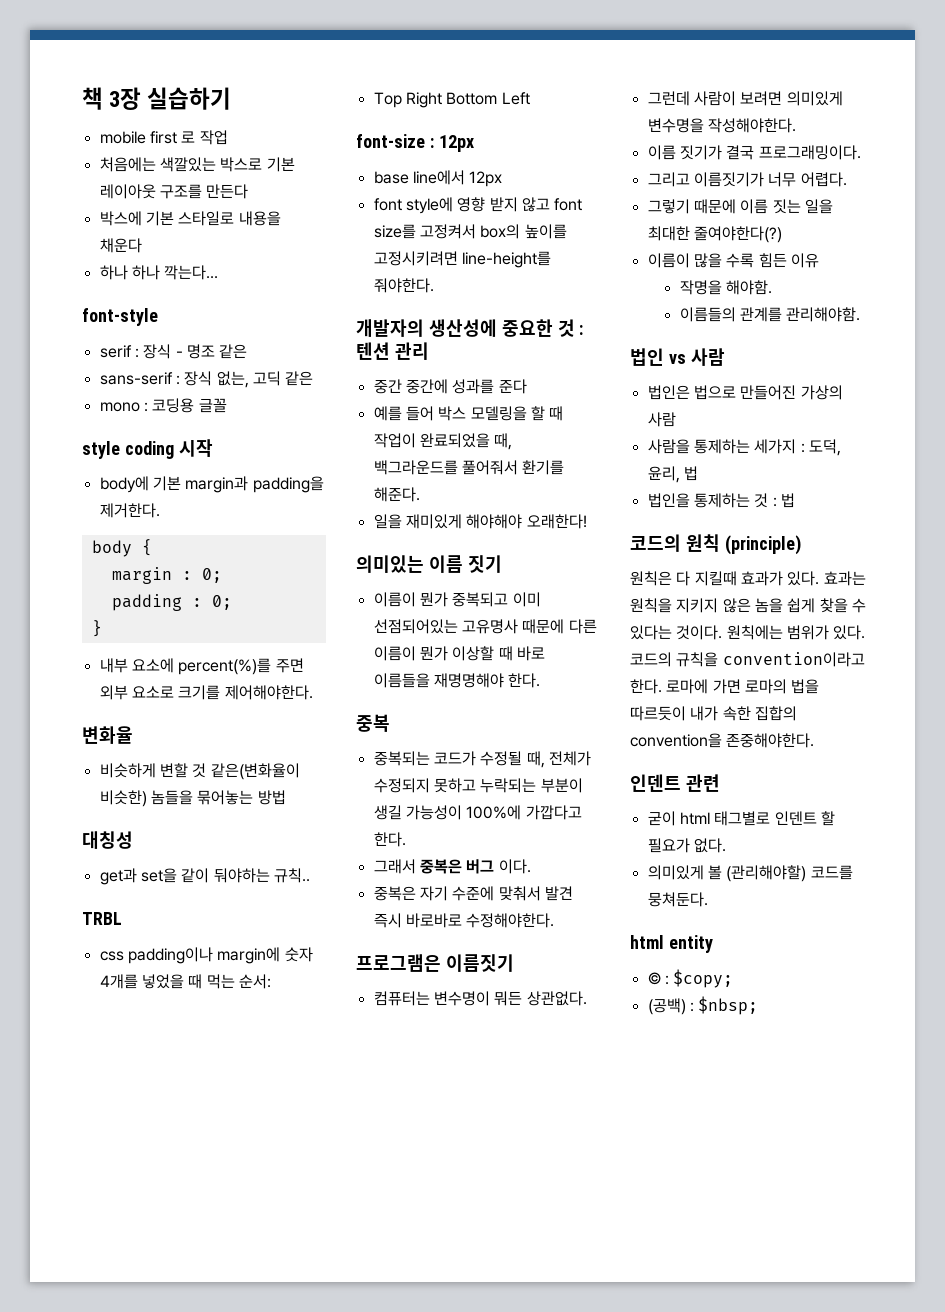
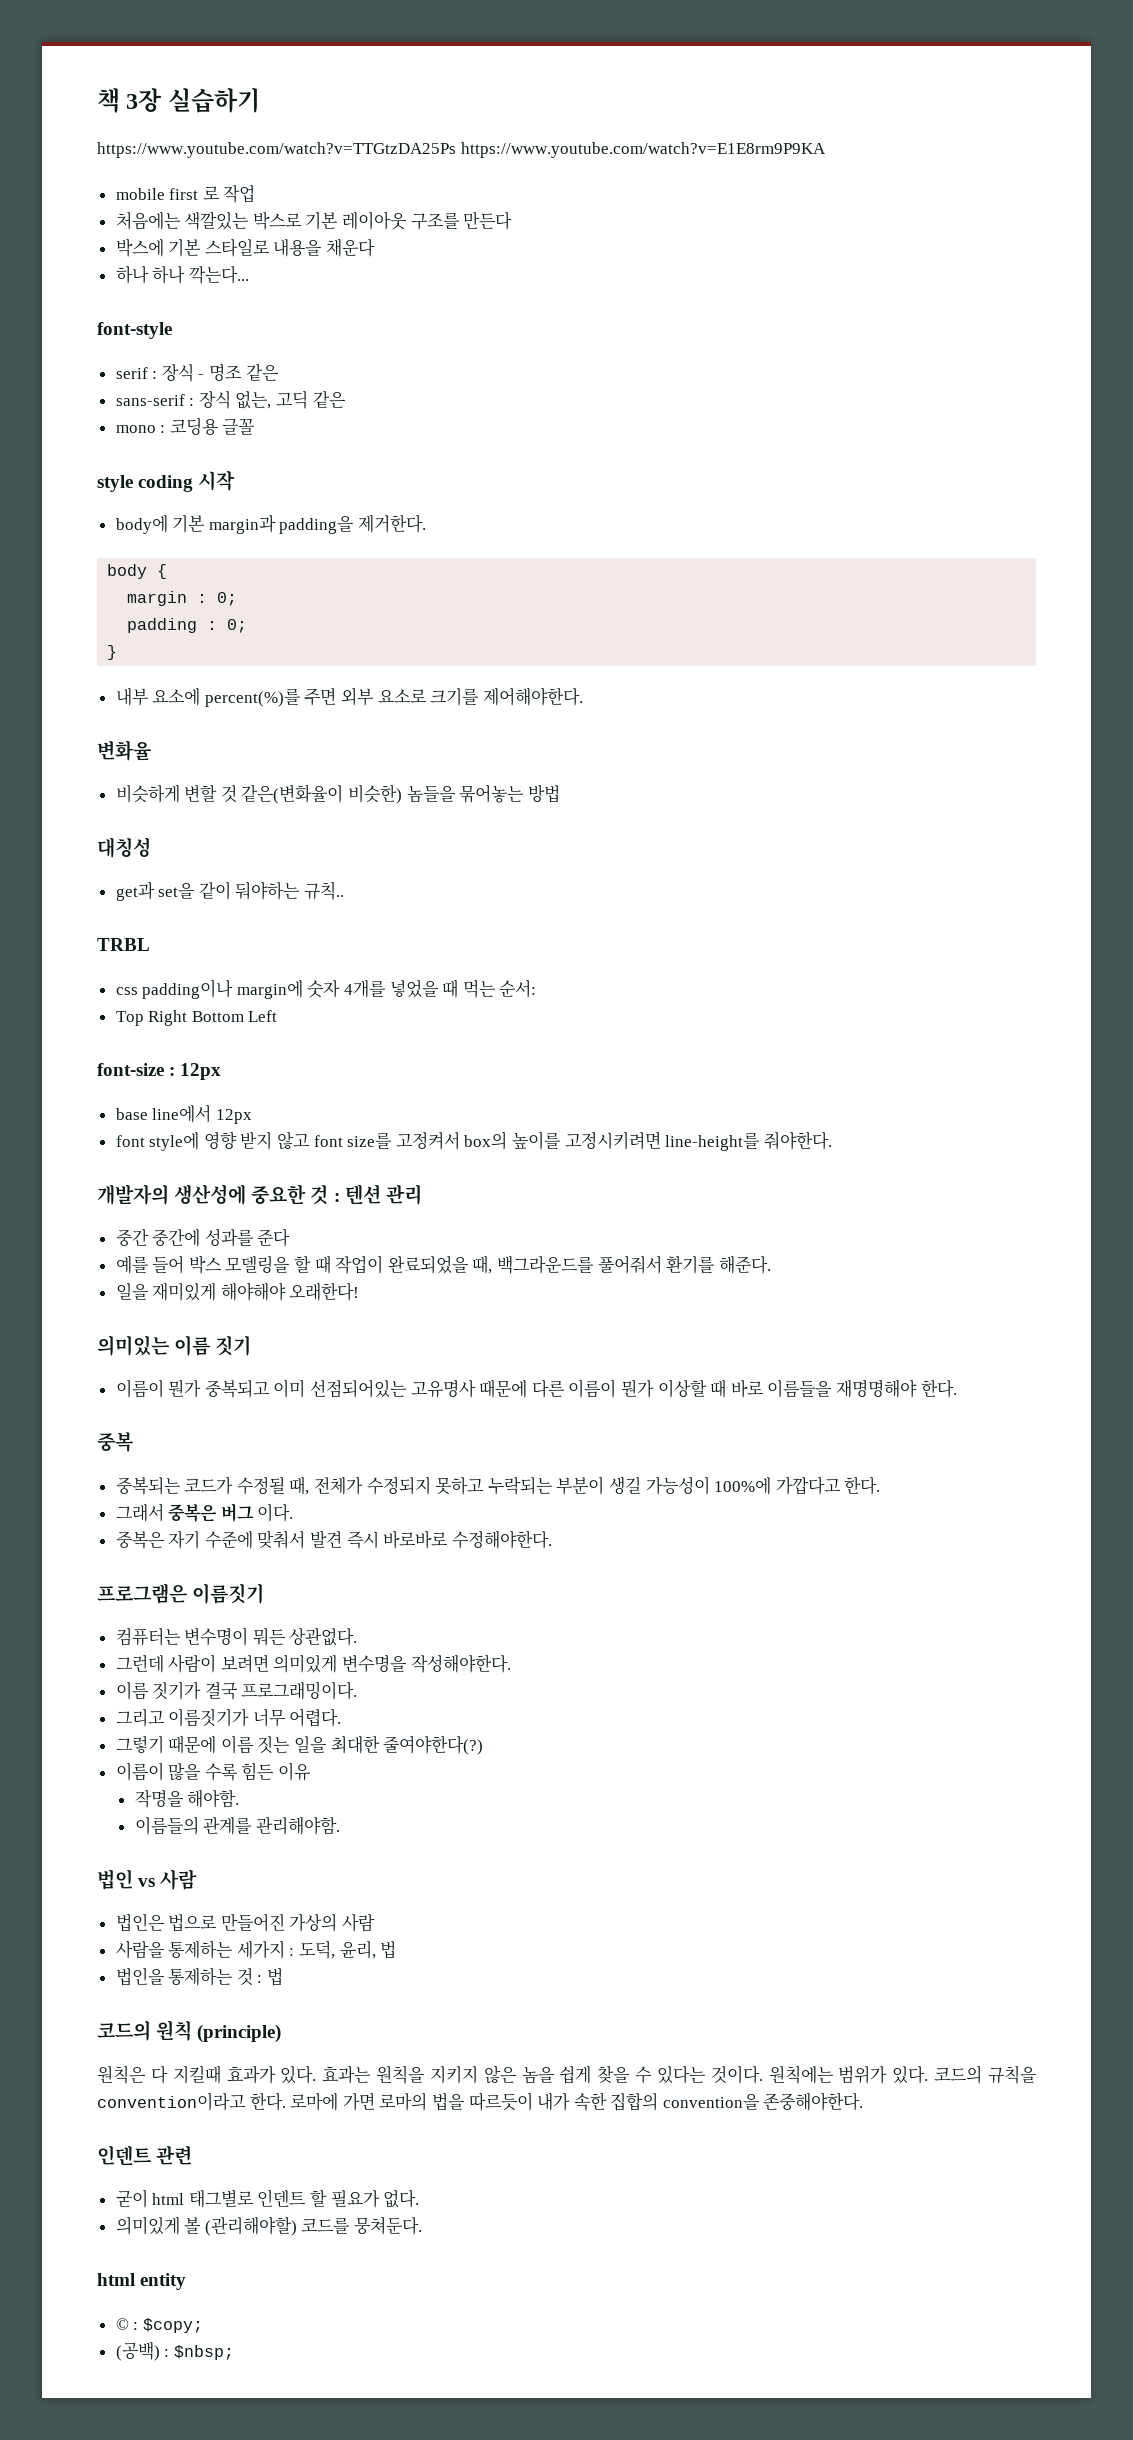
(232, 98) none -> [97,142,826,158] // https://www.youtube.com/watch?v=TTGtzDA25Ps https://www.youtube.com/watch?v=E1E8rm9P9KA

